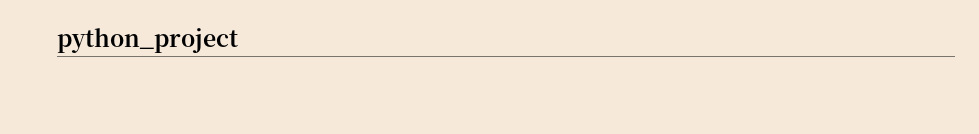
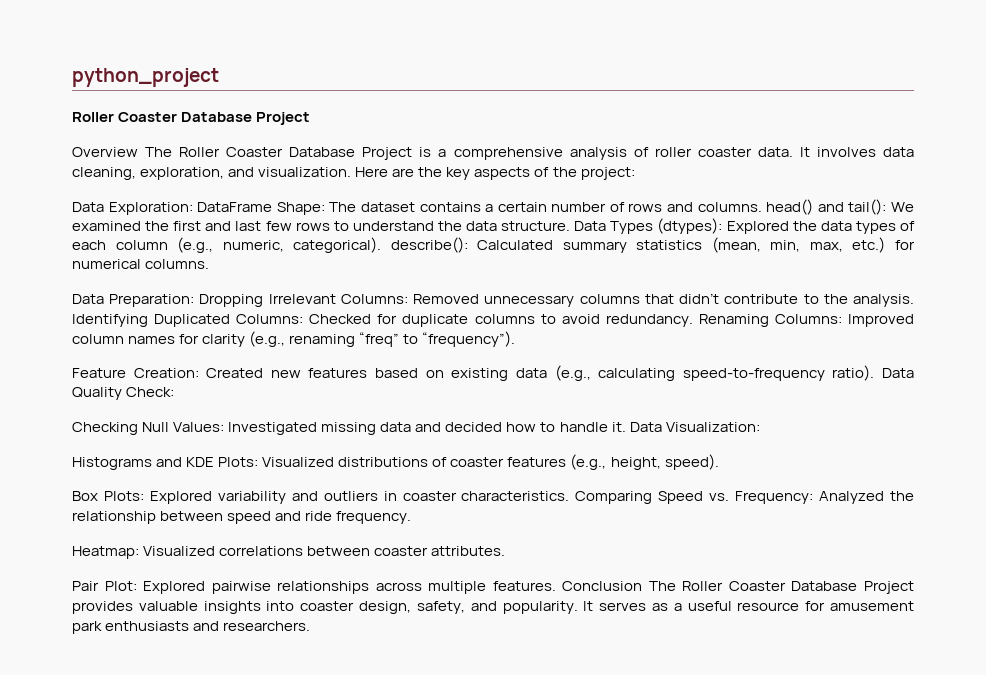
(238, 40) none -> [72,112,311,125] [72,147,914,160] [72,167,635,180] [72,199,915,215] [72,218,916,234] [72,237,916,253] [72,259,210,269] [72,293,915,307] [72,314,914,327] [72,331,516,347] [72,365,915,381] [72,387,175,400] [72,422,760,435] [72,454,719,470] [72,491,915,504] [72,511,412,524] [72,546,506,559] [72,581,915,594] [72,601,914,614] [72,621,311,634] // Roller Coaster Database Project // Overview The Roller Coaster Database Project is a comprehensive analysis of roller coaster data. It involves data cleaning, exploration, and visualization. Here are the key aspects of the project: // Data Exploration: DataFrame Shape: The dataset contains a certain number of rows and columns. head() and tail(): We examined the first and last few rows to understand the data structure. Data Types (dtypes): Explored the data types of each column (e.g., numeric, categorical). describe(): Calculated summary statistics (mean, min, max, etc.) for numerical columns. // Data Preparation: Dropping Irrelevant Columns: Removed unnecessary columns that didn’t contribute to the analysis. Identifying Duplicated Columns: Checked for duplicate columns to avoid redundancy. Renaming Columns: Improved column names for clarity (e.g., renaming “freq” to “frequency”). // Feature Creation: Created new features based on existing data (e.g., calculating speed-to-frequency ratio). Data Quality Check: // Checking Null Values: Investigated missing data and decided how to handle it. Data Visualization: // Histograms and KDE Plots: Visualized distributions of coaster features (e.g., height, speed). // Box Plots: Explored variability and outliers in coaster characteristics. Comparing Speed vs. Frequency: Analyzed the relationship between speed and ride frequency. // Heatmap: Visualized correlations between coaster attributes. // Pair Plot: Explored pairwise relationships across multiple features. Conclusion The Roller Coaster Database Project provides valuable insights into coaster design, safety, and popularity. It serves as a useful resource for amusement park enthusiasts and researchers.

